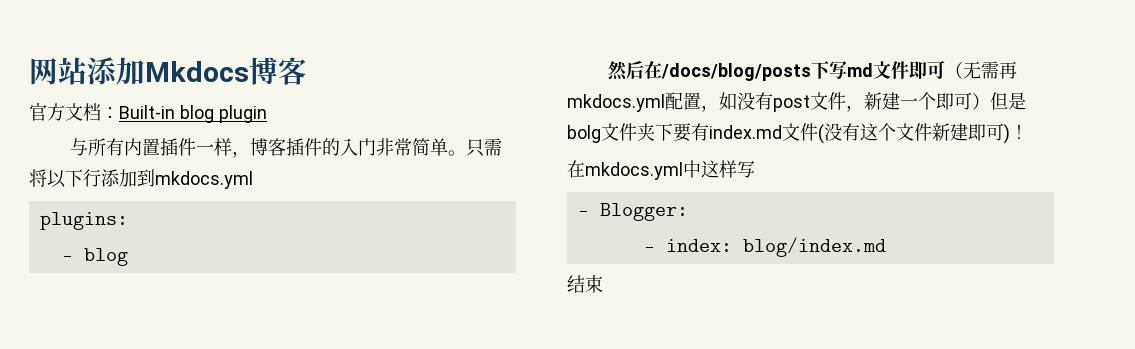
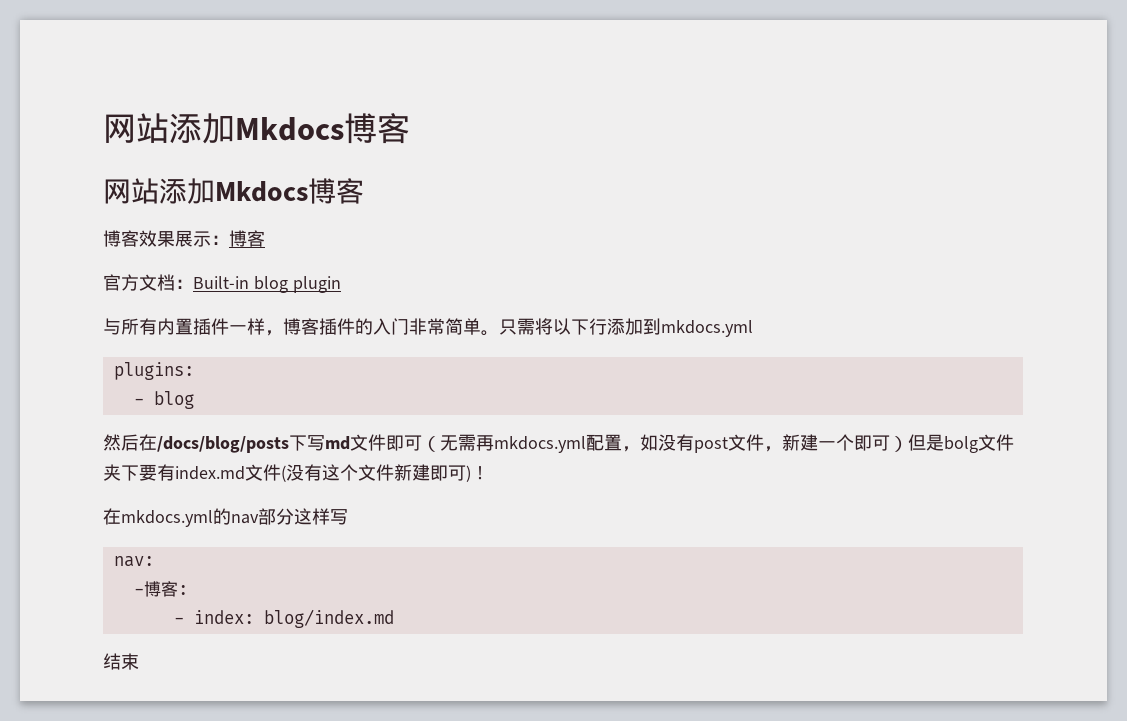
[29,57,307,85] 网站添加Mkdocs博客 -> [103,113,410,144] [103,178,364,204] [103,230,265,247] 网站添加Mkdocs博客 // 网站添加Mkdocs博客 // 博客效果展示：博客
[683,160,701,178] 中 -> [213,508,294,525] 的nav部分
[577,203,688,221] // - Blogger: -> [113,556,154,567] [133,581,188,597] // nav: // -博客:

